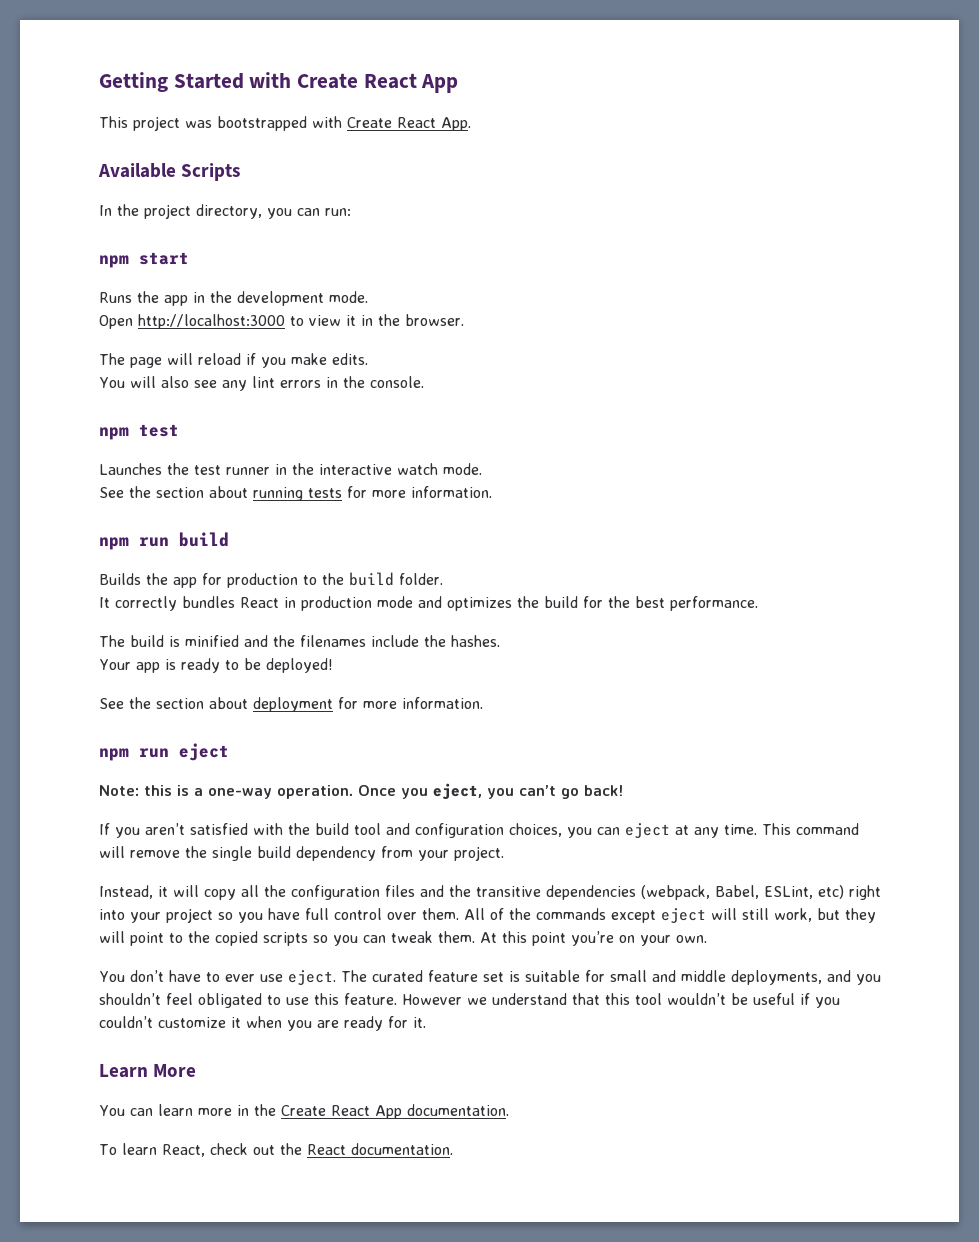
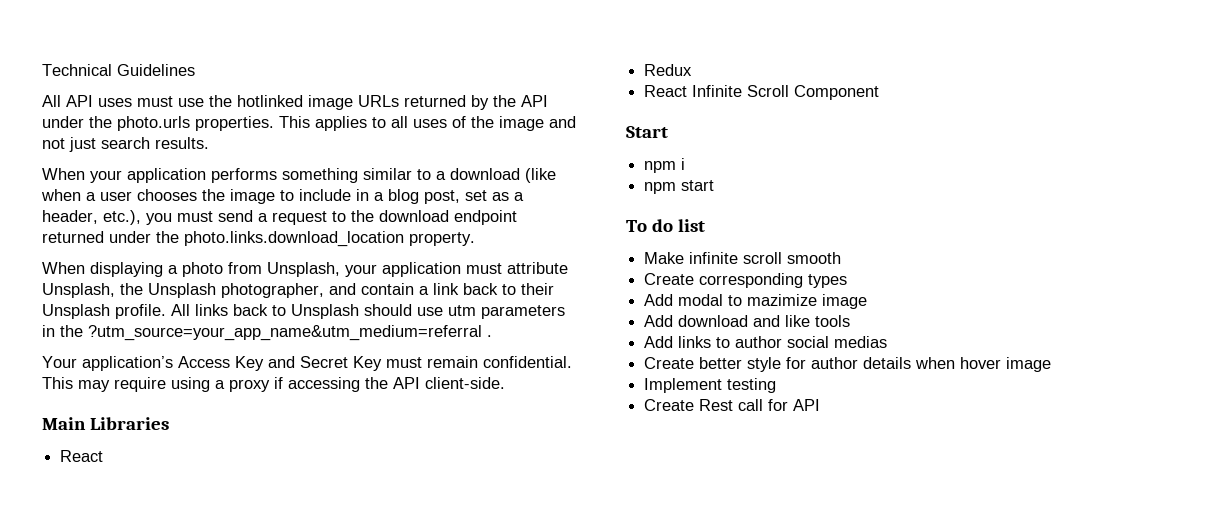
[99,72,459,93] [99,116,471,131] [98,163,241,181] [99,204,351,219] [99,252,189,268] [99,291,368,306] [99,314,464,329] [99,353,368,368] [99,376,424,391] [99,424,179,440] [99,463,482,475] [99,486,492,501] [99,532,229,550] [99,572,443,588] [99,596,758,611] [99,635,500,647] [99,658,333,673] [99,697,483,712] [99,743,229,761] [99,783,623,799] [99,823,859,838] [99,846,504,861] [99,885,881,900] [99,908,876,923] [99,931,707,946] [99,970,881,985] [99,993,840,1008] [99,1016,426,1031] [99,1064,197,1078] [99,1104,509,1119] [99,1143,453,1157] Getting Started with Create React App // This project was bootstrapped with Create React App. // Available Scripts // In the project directory, you can run: // npm start // Runs the app in the development mode. // Open http://localhost:3000 to view it in the browser. // The page will reload if you make edits. // You will also see any lint errors in the console. // npm test // Launches the test runner in the interactive watch mode. // See the section about running tests for more information. // npm run build // Builds the app for production to the build folder. // It correctly bundles React in production mode and optimizes the build for the best performance. // The build is minified and the filenames include the hashes. // Your app is ready to be deployed! // See the section about deployment for more information. // npm run eject // Note: this is a one-way operation. Once you eject, you can’t go back! // If you aren’t satisfied with the build tool and configuration choices, you can eject at any time. This command will remove the single build dependency from your project. // Instead, it will copy all the configuration files and the transitive dependencies (webpack, Babel, ESLint, etc) right into your project so you have full control over them. All of the commands except eject will still work, but they will point to the copied scripts so you can tweak them. At this point you’re on your own. // You don’t have to ever use eject. The curated feature set is suitable for small and middle deployments, and you shouldn’t feel obligated to use this feature. However we understand that this tool wouldn’t be useful if you couldn’t customize it when you are ready for it. // Learn More // You can learn more in the Create React App documentation. // To learn React, check out the React documentation. -> [42,64,195,76] [42,95,548,110] [42,116,576,131] [42,137,209,152] [42,168,556,183] [41,189,524,204] [42,210,517,225] [42,231,475,247] [42,262,568,277] [42,283,554,298] [42,304,565,319] [42,325,492,341] [42,356,572,371] [42,377,505,392] [42,417,169,430] [60,450,104,462] [644,64,693,76] [644,85,880,100] [626,126,668,138] [644,158,686,173] [644,180,715,194] [626,219,705,232] [644,252,842,264] [644,273,848,288] [644,294,868,309] [644,315,851,327] [644,336,888,348] [644,357,1052,372] [644,378,777,393] [644,399,821,411] Technical Guidelines // All API uses must use the hotlinked image URLs returned by the API under the photo.urls properties. This applies to all uses of the image and not just search results. // When your application performs something similar to a download (like when a user chooses the image to include in a blog post, set as a header, etc.), you must send a request to the download endpoint returned under the photo.links.download_location property. // When displaying a photo from Unsplash, your application must attribute Unsplash, the Unsplash photographer, and contain a link back to their Unsplash profile. All links back to Unsplash should use utm parameters in the ?utm_source=your_app_name&utm_medium=referral . // Your application’s Access Key and Secret Key must remain confidential. This may require using a proxy if accessing the API client-side. // Main Libraries // React // Redux // React Infinite Scroll Component // Start // npm i // npm start // To do list // Make infinite scroll smooth // Create corresponding types // Add modal to mazimize image // Add download and like tools // Add links to author social medias // Create better style for author details when hover image // Implement testing // Create Rest call for API

